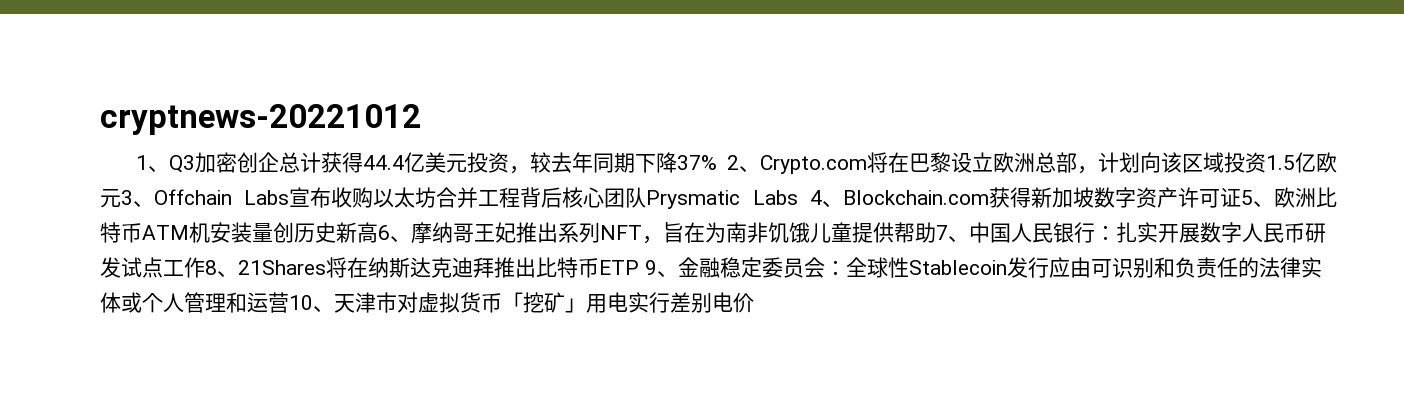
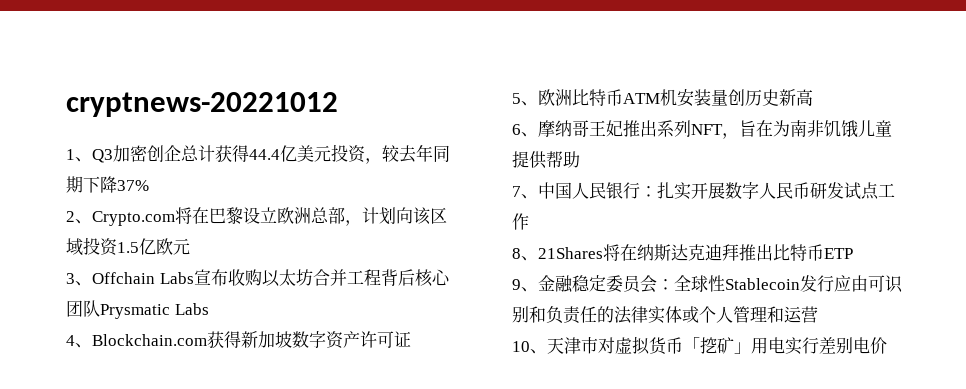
(718, 162) none -> (149, 185) //
(121, 198) none -> (190, 246) //
(798, 197) none -> (209, 309) //
(1241, 197) none -> (411, 339) //
(378, 232) none -> (813, 97) //
(936, 232) none -> (580, 159) //
(205, 267) none -> (529, 221) //
(639, 267) none -> (853, 253) //
(289, 302) none -> (818, 314) //

